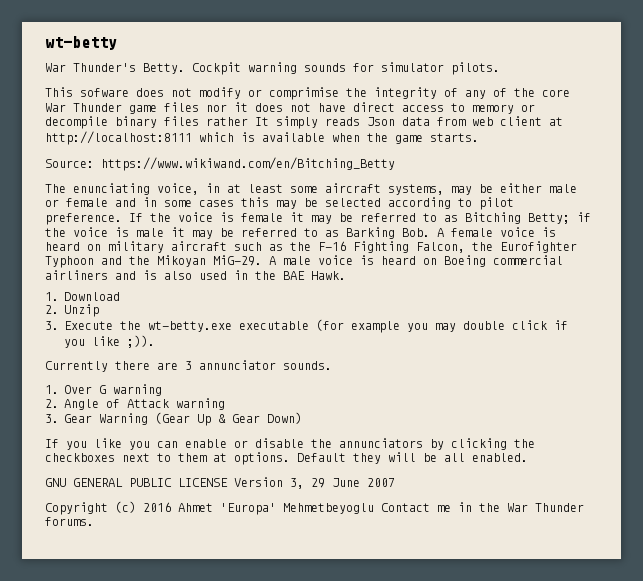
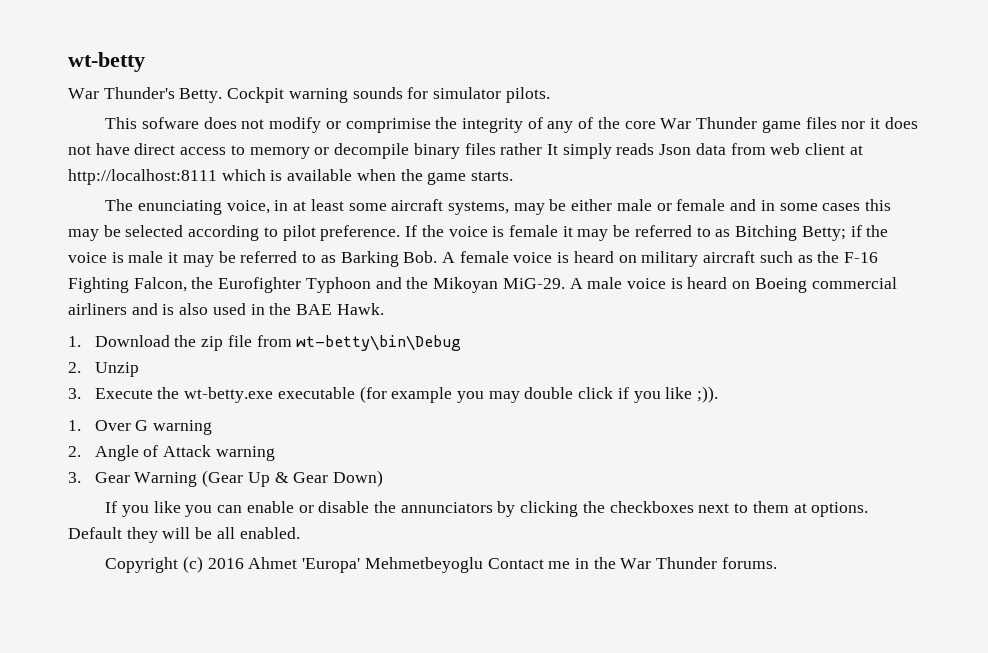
[45,157,395,171] // Source: https://www.wikiwand.com/en/Bitching_Betty -> (514, 176) none
(120, 296) none -> [174,335,462,351] the zip file from wt-betty\bin\Debug
[45,360,332,372] // Currently there are 3 annunciator sounds. -> (719, 394) none
[45,477,395,489] // GNU GENERAL PUBLIC LICENSE Version 3, 29 June 2007 -> (300, 533) none

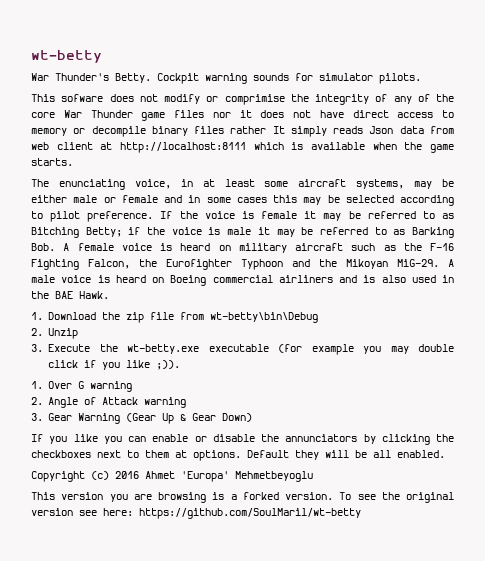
[487,557,777,569] Contact me in the War Thunder forums. -> [31,492,454,503] [31,508,361,519] // This version you are browsing is a forked version. To see the original version see here: https://github.com/SoulMaril/wt-betty

